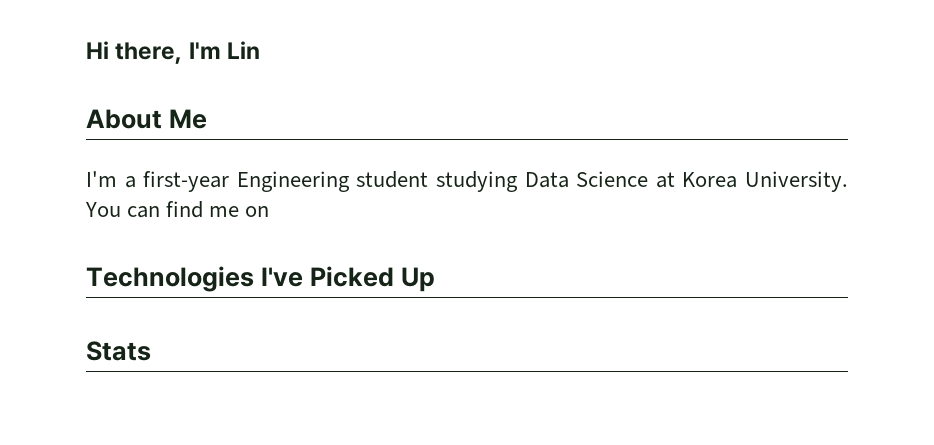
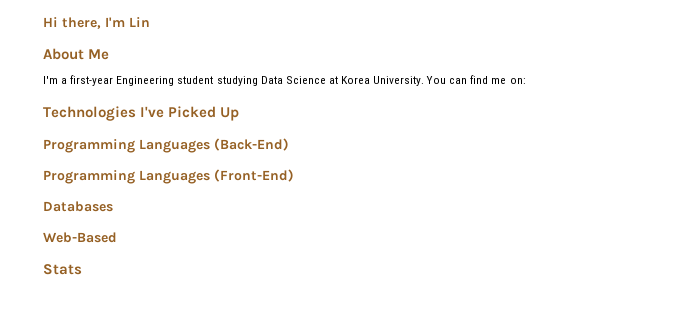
[245,206,270,217] on -> [509,78,526,84] on:
(436, 279) none -> [43,138,289,153] [43,169,294,184] [43,201,113,212] [43,232,117,243] // Programming Languages (Back-End) // Programming Languages (Front-End) // Databases // Web-Based

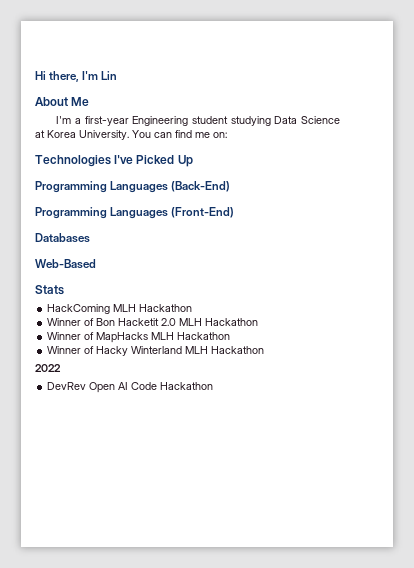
(82, 269) none -> [47,304,193,314] [47,318,259,326] [47,332,231,343] [47,346,265,356] [35,364,61,372] [47,382,214,393] // HackComing MLH Hackathon // Winner of Bon Hacketit 2.0 MLH Hackathon // Winner of MapHacks MLH Hackathon // Winner of Hacky Winterland MLH Hackathon // 2022 // DevRev Open AI Code Hackathon

